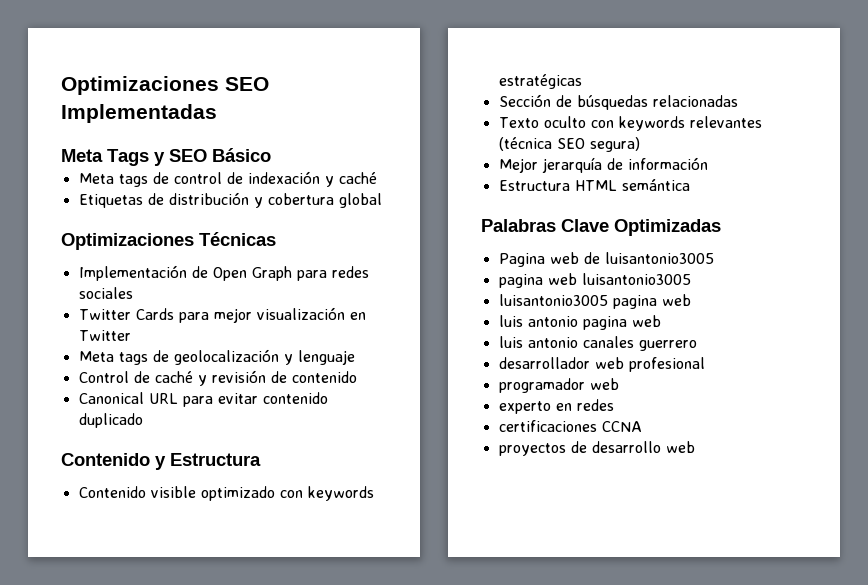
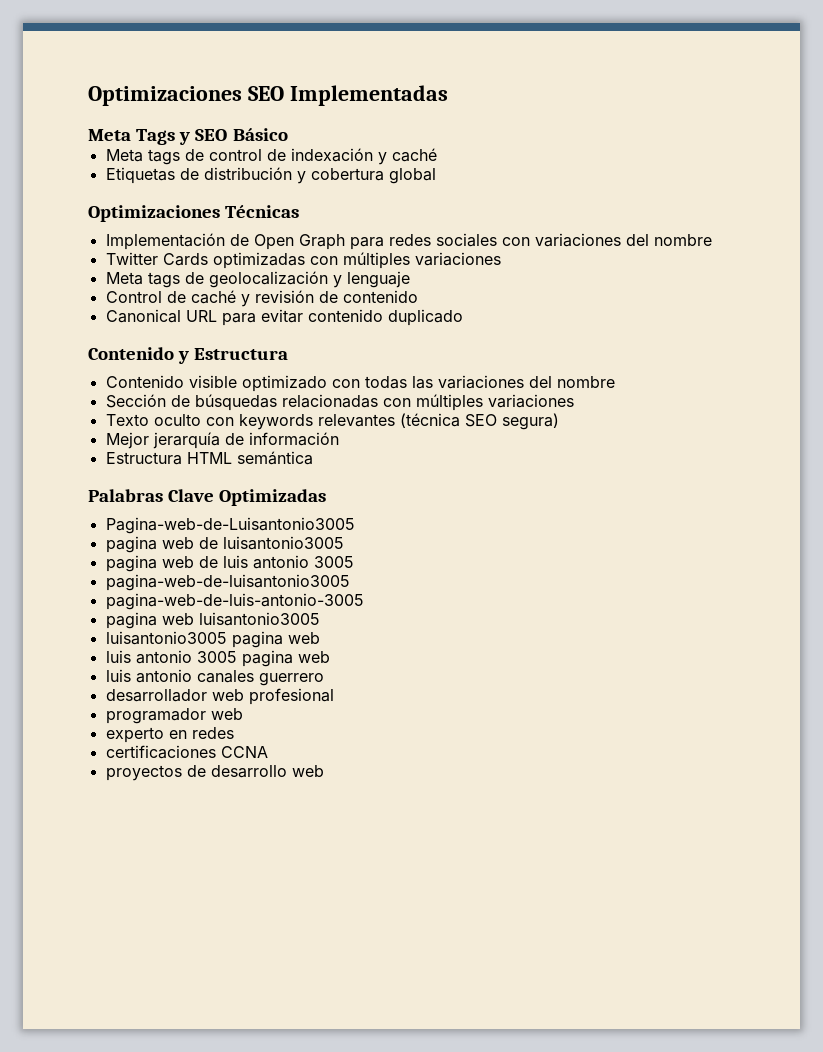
[78,307,366,323] [78,330,131,341] // Twitter Cards para mejor visualización en Twitter -> [501,233,712,247] [105,252,501,269] con variaciones del nombre // Twitter Cards optimizadas con múltiples variaciones
[307,486,374,501] [498,74,582,89] keywords estratégicas -> [364,375,615,389] todas las variaciones del nombre
(738, 101) none -> [382,394,574,411] con múltiples variaciones
[498,253,545,267] Pagina -> [105,517,355,534] [105,536,157,553] Pagina-web-de-Luisantonio3005 // pagina
(714, 258) none -> [105,555,354,572] [105,574,350,591] [105,593,364,610] // pagina web de luis antonio 3005 // pagina-web-de-luisantonio3005 // pagina-web-de-luis-antonio-3005
(578, 321) none -> [196,651,237,663] 3005

